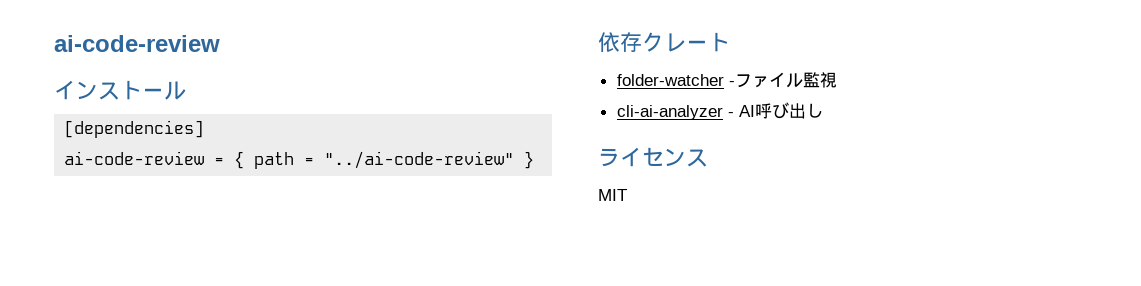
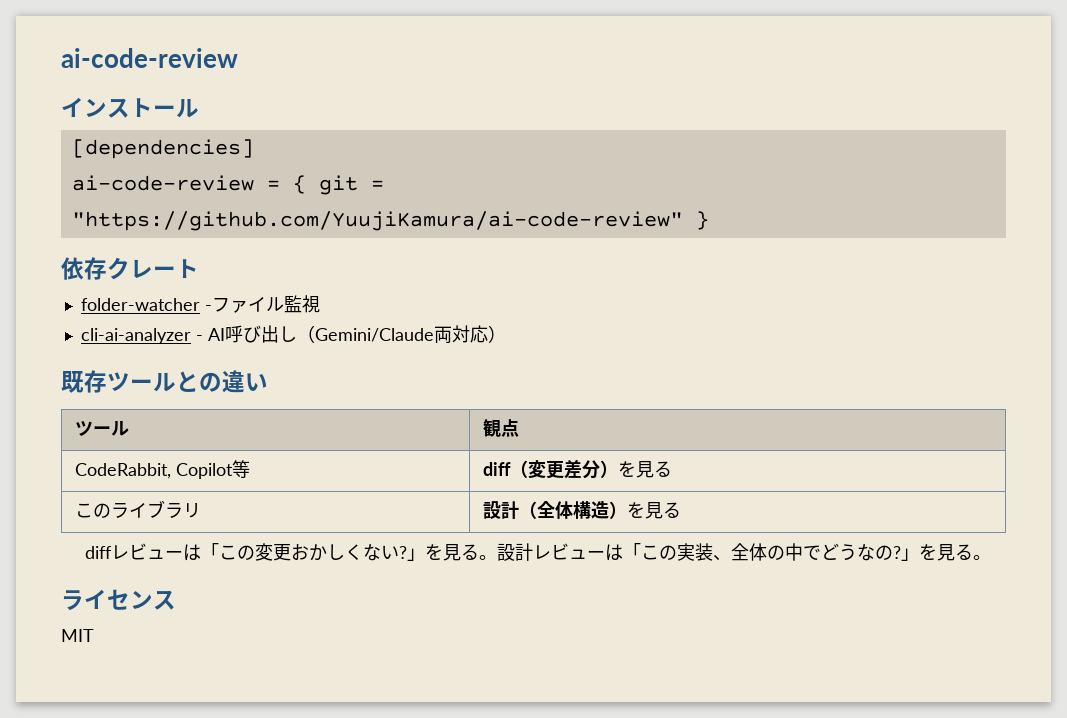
[254,151,515,169] path = "../ai-code-review" -> [318,175,384,195] [71,211,683,231] git = "https://github.com/YuujiKamura/ai-code-review"
(823, 110) none -> [296,325,506,344] [61,370,268,393] [74,421,129,436] [482,419,519,437] [74,460,250,479] [482,460,672,479] [74,500,201,519] [482,501,681,519] [84,543,991,561] （Gemini/Claude両対応） // 既存ツールとの違い // ツール | 観点 // CodeRabbit, Copilot等 | diff（変更差分）を見る // このライブラリ | 設計（全体構造）を見る // diffレビューは「この変更おかしくない?」を見る。設計レビューは「この実装、全体の中でどうなの?」を見る。

